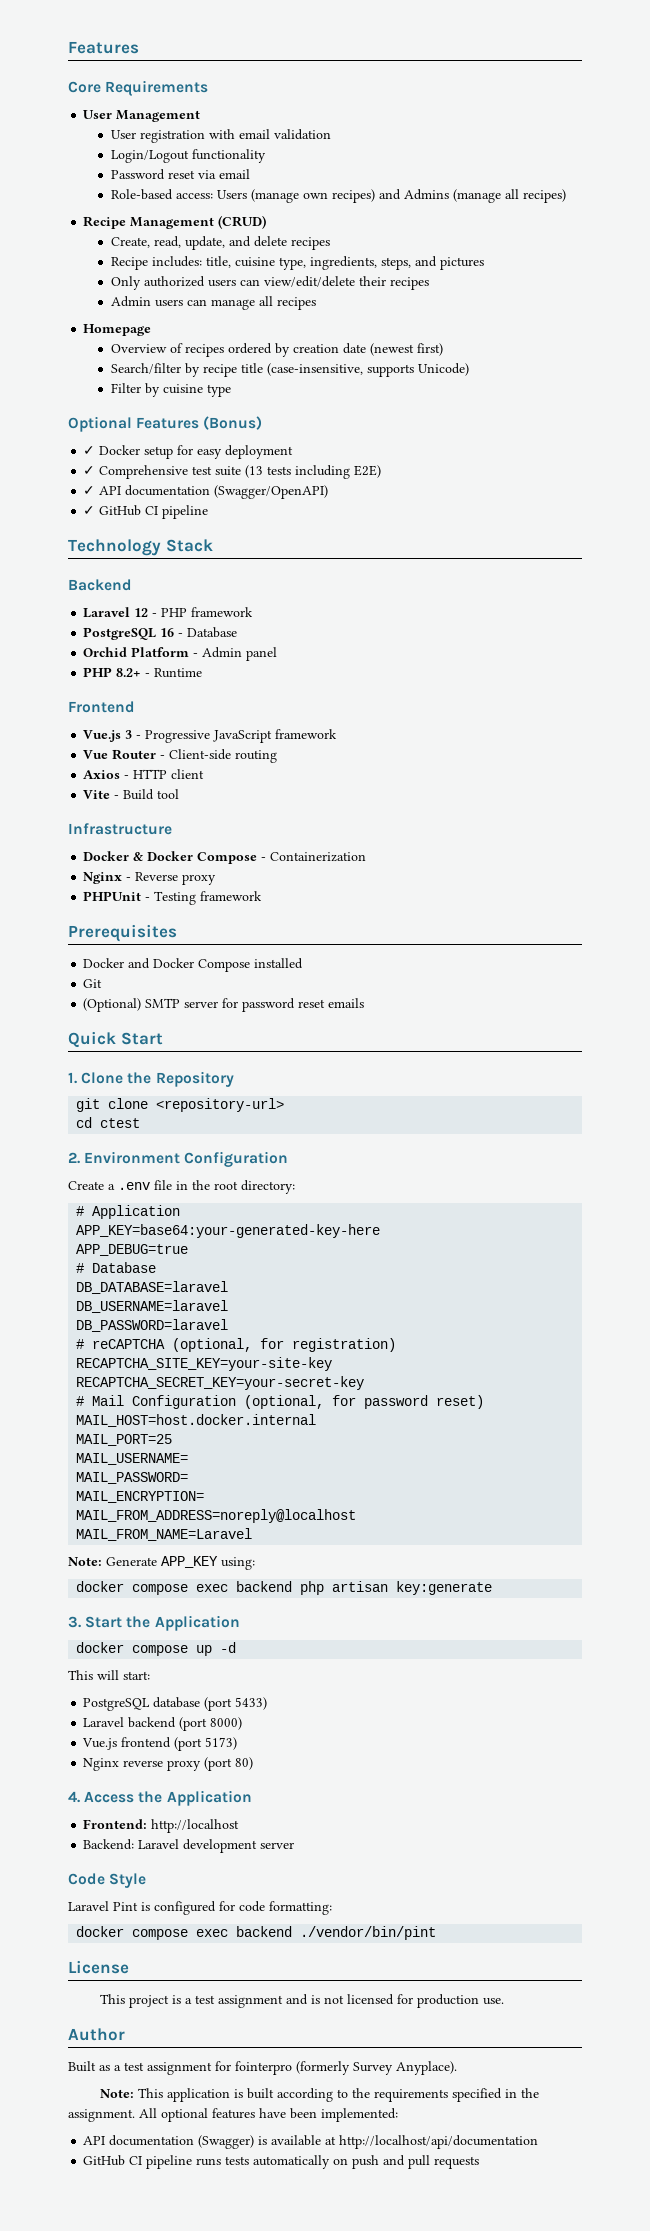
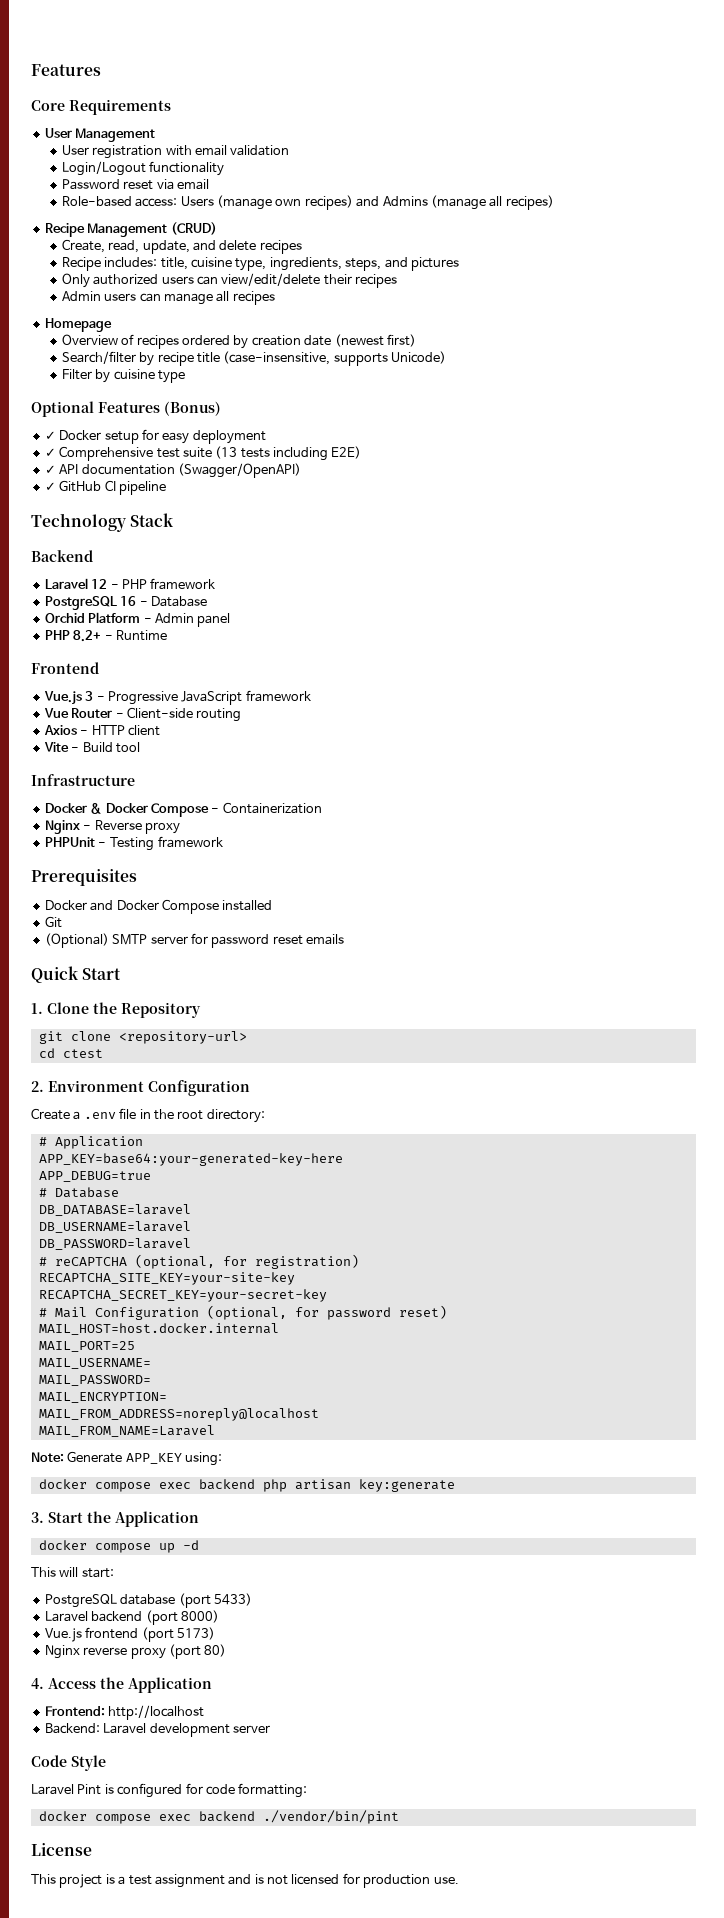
[68,2028,125,2041] [68,2061,457,2075] [99,2088,539,2102] [68,2108,398,2122] [83,2135,539,2149] [83,2155,480,2169] // Author // Built as a test assignment for fointerpro (formerly Survey Anyplace). // Note: This application is built according to the requirements specified in the assignment. All optional features have been implemented: // API documentation (Swagger) is available at http://localhost/api/documentation // GitHub CI pipeline runs tests automatically on push and pull requests -> (459, 1880) none

